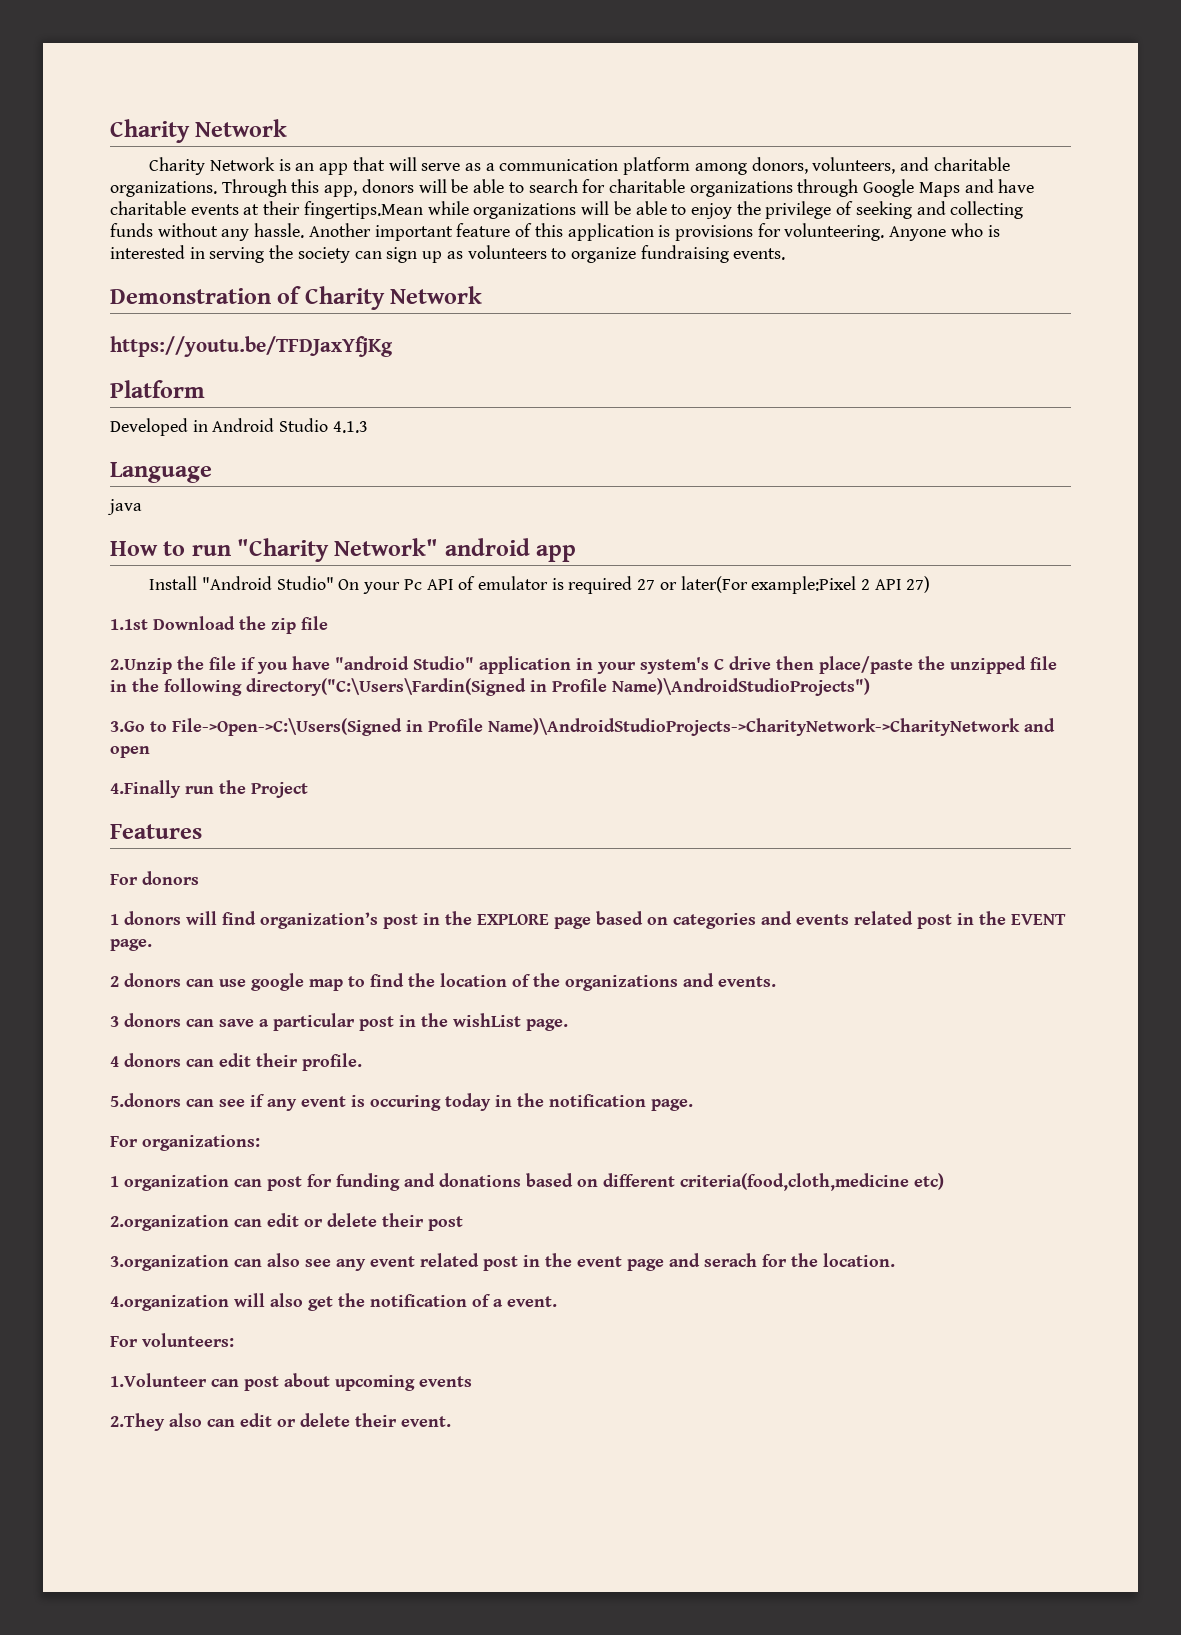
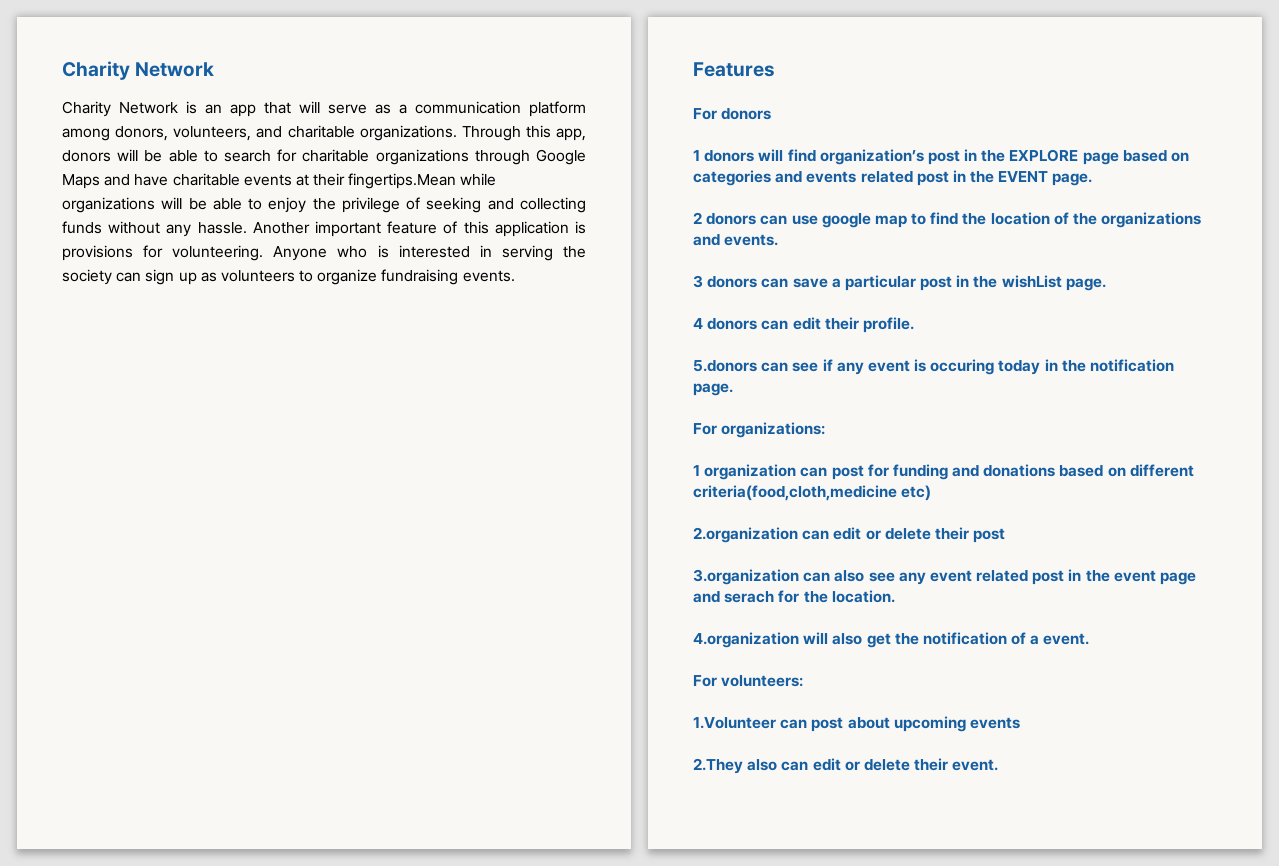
[110,286,483,310] [110,336,393,357] [110,380,205,398] [110,418,368,436] [110,462,212,483] [107,499,142,515] [110,538,577,562] [149,576,931,594] [110,616,328,634] [110,656,1057,674] [110,678,870,696] [110,718,1055,736] [110,746,150,758] [110,780,308,798] // Demonstration of Charity Network // https://youtu.be/TFDJaxYfjKg // Platform // Developed in Android Studio 4.1.3 // Language // java // How to run "Charity Network" android app // Install "Android Studio" On your Pc API of emulator is required 27 or later(For example:Pixel 2 API 27) // 1.1st Download the zip file // 2.Unzip the file if you have "android Studio" application in your system's C drive then place/paste the unzipped file in the following directory("C:\Users\Fardin(Signed in Profile Name)\AndroidStudioProjects") // 3.Go to File->Open->C:\Users(Signed in Profile Name)\AndroidStudioProjects->CharityNetwork->CharityNetwork and open // 4.Finally run the Project -> (515, 276) none

